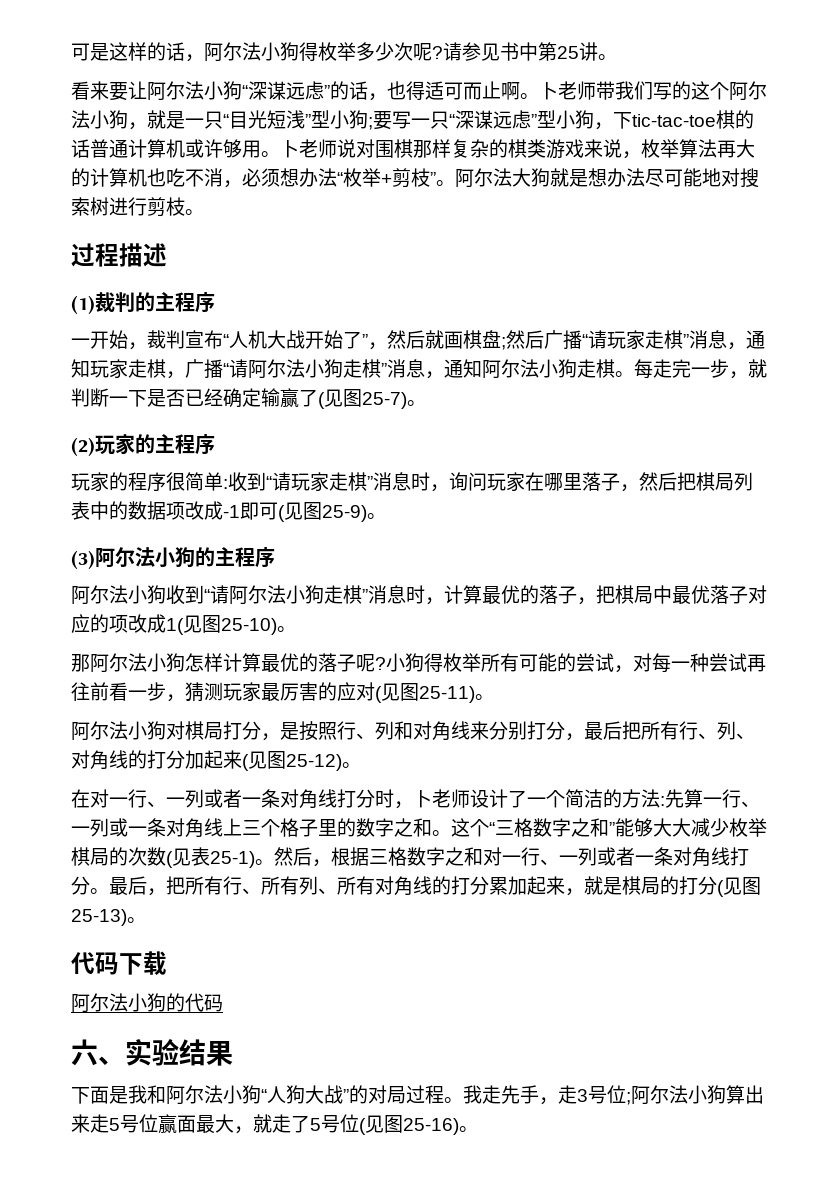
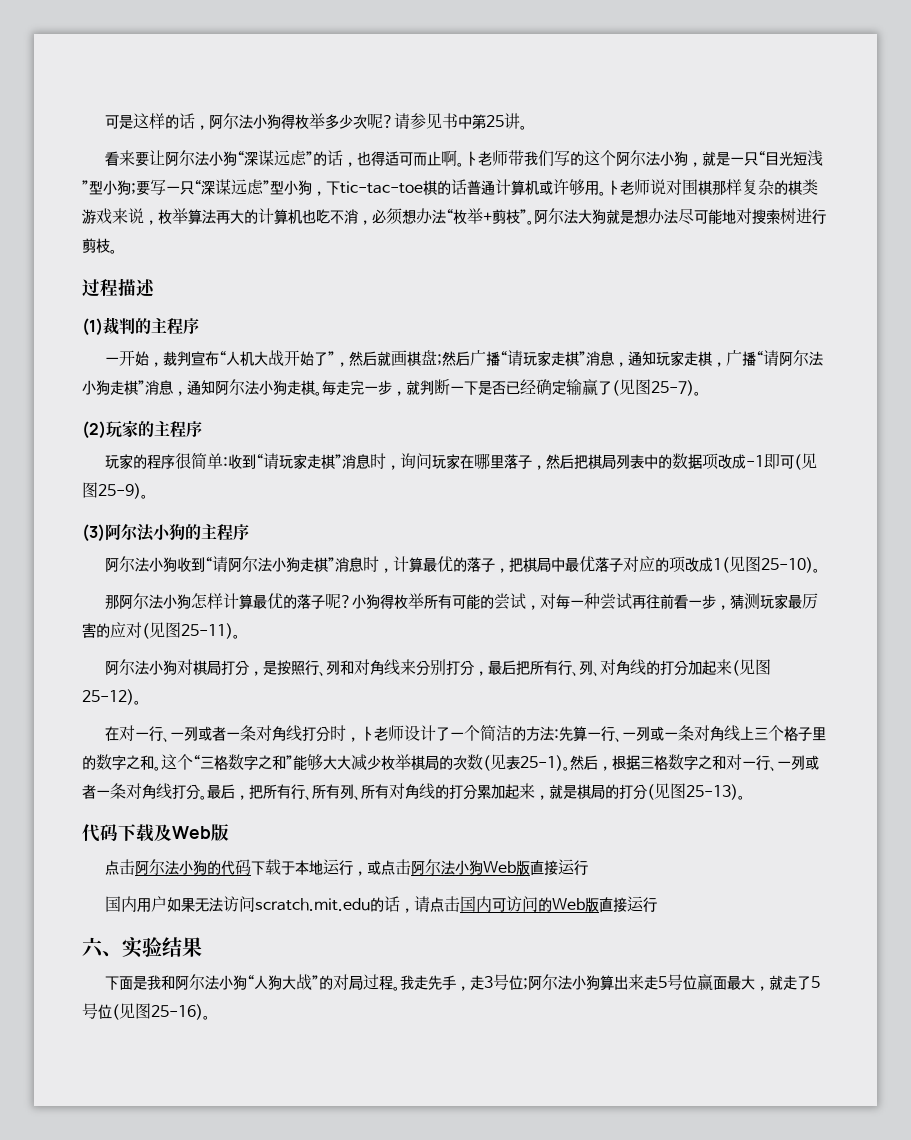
(167, 963) // -> [154,824,229,841] [105,859,136,875] 及Web版 // 点击
(223, 1003) none -> [251,859,589,876] [105,896,658,913] 下载于本地运行，或点击阿尔法小狗Web版直接运行 // 国内用户如果无法访问scratch.mit.edu的话，请点击国内可访问的Web版直接运行

